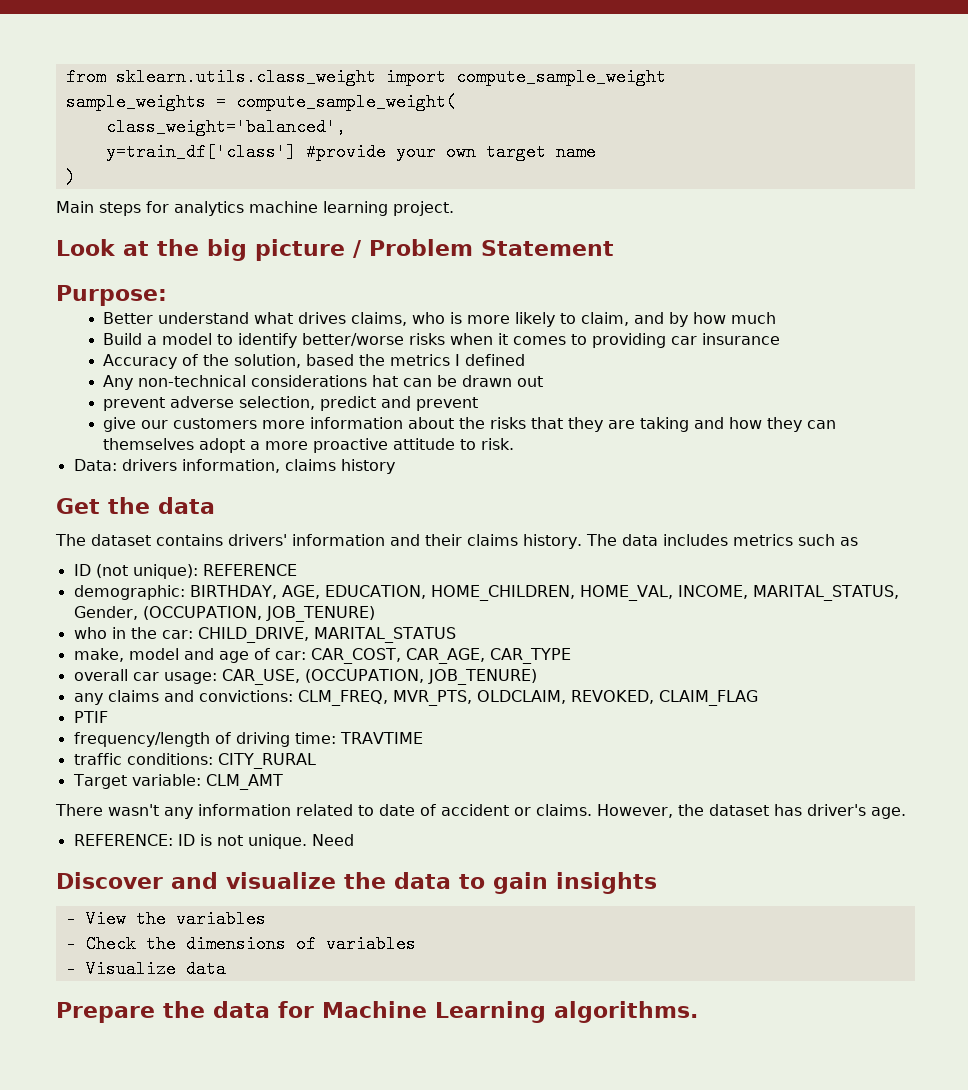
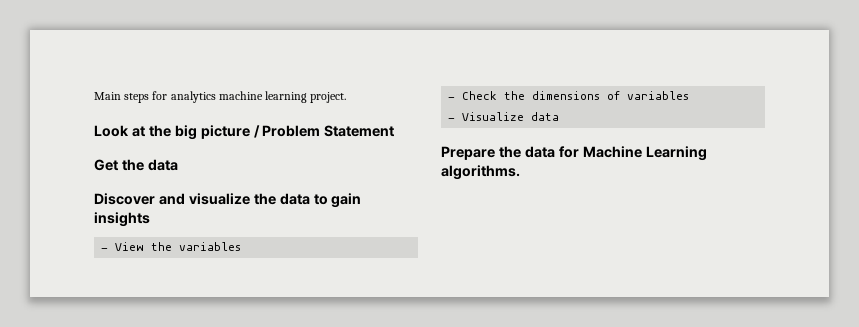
[65,68,666,86] [65,93,456,111] [105,118,346,136] [105,143,596,161] [65,168,76,186] from sklearn.utils.class_weight import compute_sample_weight // sample_weights = compute_sample_weight( // class_weight='balanced', // y=train_df['class'] #provide your own target name // ) // -> (94, 96) none
[56,285,167,306] [103,312,777,327] [103,333,781,348] [103,354,526,369] [103,375,544,390] [103,396,479,411] [103,417,837,432] [103,438,515,453] [73,459,395,474] [56,497,215,514] [55,534,858,549] [73,564,297,579] [73,585,900,601] [73,606,375,622] [73,627,456,643] [73,648,571,664] [73,669,537,685] [73,690,758,706] [73,711,108,723] [73,732,423,747] [73,753,316,769] [72,774,283,790] [55,804,906,819] [73,834,354,849] Purpose: // Better understand what drives claims, who is more likely to claim, and by how much // Build a model to identify better/worse risks when it comes to providing car insurance // Accuracy of the solution, based the metrics I defined // Any non-technical considerations hat can be drawn out // prevent adverse selection, predict and prevent // give our customers more information about the risks that they are taking and how they can themselves adopt a more proactive attitude to risk. // Data: drivers information, claims history // Get the data // The dataset contains drivers' information and their claims history. The data includes metrics such as // ID (not unique): REFERENCE // demographic: BIRTHDAY, AGE, EDUCATION, HOME_CHILDREN, HOME_VAL, INCOME, MARITAL_STATUS, Gender, (OCCUPATION, JOB_TENURE) // who in the car: CHILD_DRIVE, MARITAL_STATUS // make, model and age of car: CAR_COST, CAR_AGE, CAR_TYPE // overall car usage: CAR_USE, (OCCUPATION, JOB_TENURE) // any claims and convictions: CLM_FREQ, MVR_PTS, OLDCLAIM, REVOKED, CLAIM_FLAG // PTIF // frequency/length of driving time: TRAVTIME // traffic conditions: CITY_RURAL // Target variable: CLM_AMT // There wasn't any information related to date of accident or claims. However, the dataset has driver's age. // REFERENCE: ID is not unique. Need -> [94,159,178,171] Get the data

